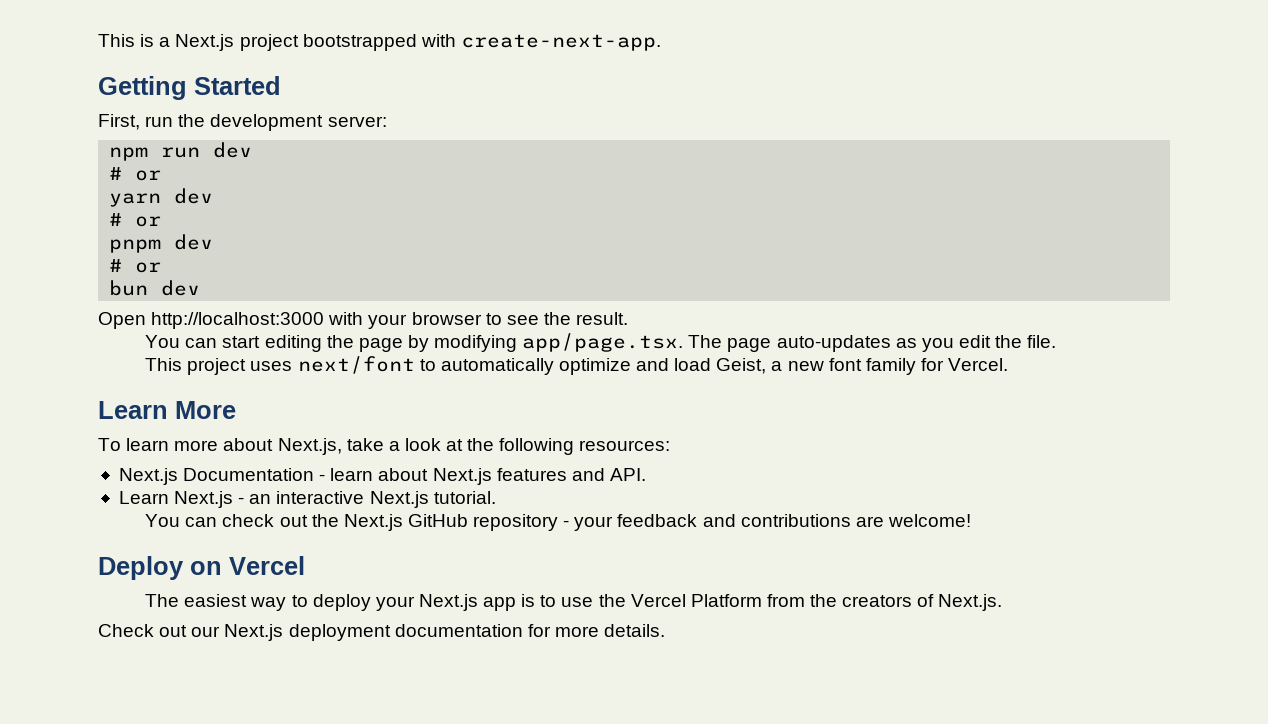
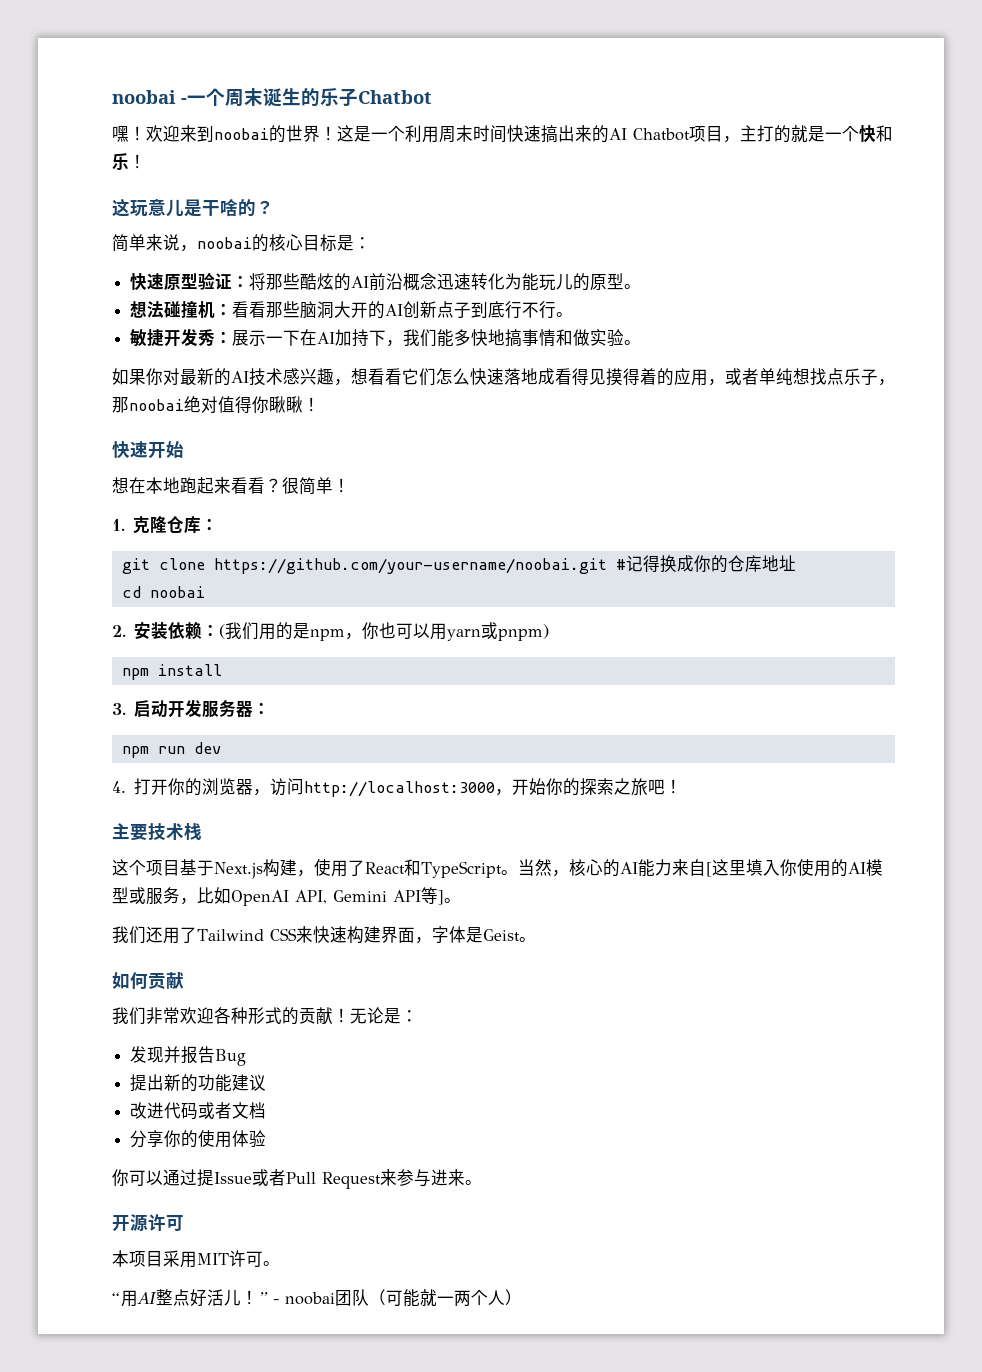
[98,34,661,51] [98,76,281,100] [98,114,387,131] [109,142,253,161] [109,167,162,181] [109,188,214,207] [109,213,162,227] [109,234,214,253] [109,259,162,273] [109,280,201,296] [98,312,629,329] [145,333,1057,352] [145,356,1009,375] [98,401,236,419] [98,438,671,455] [118,468,646,485] [118,491,496,508] [145,514,971,531] [98,556,305,580] [145,594,1003,611] [98,624,666,641] This is a Next.js project bootstrapped with create-next-app. // Getting Started // First, run the development server: // npm run dev // # or // yarn dev // # or // pnpm dev // # or // bun dev // Open http://localhost:3000 with your browser to see the result. // You can start editing the page by modifying app/page.tsx. The page auto-updates as you edit the file. // This project uses next/font to automatically optimize and load Geist, a new font family for Vercel. // Learn More // To learn more about Next.js, take a look at the following resources: // Next.js Documentation - learn about Next.js features and API. // Learn Next.js - an interactive Next.js tutorial. // You can check out the Next.js GitHub repository - your feedback and contributions are welcome! // Deploy on Vercel // The easiest way to deploy your Next.js app is to use the Vercel Platform from the creators of Next.js. // Check out our Next.js deployment documentation for more details. -> [112,88,432,107] [112,125,893,143] [112,153,146,171] [112,198,274,217] [112,234,371,252] [130,272,642,291] [130,301,574,319] [130,328,642,347] [112,368,895,386] [112,396,320,413] [112,441,184,459] [112,477,350,495] [112,515,219,534] [121,555,796,574] [121,586,205,598] [112,622,550,641] [121,664,222,680] [112,699,271,718] [121,742,221,758] [112,778,683,797] [112,823,202,841] [112,859,883,879] [112,887,461,906] [112,926,536,944] [112,971,184,990] [112,1007,418,1025] [130,1046,247,1066] [130,1074,267,1092] [130,1102,267,1120] [130,1130,267,1148] [112,1169,482,1189] [112,1214,184,1232] [112,1250,280,1268] [112,1289,522,1307] noobai -一个周末诞生的乐子Chatbot // 嘿！欢迎来到noobai的世界！这是一个利用周末时间快速搞出来的AI Chatbot项目，主打的就是一个快和乐！ // 这玩意儿是干啥的？ // 简单来说，noobai的核心目标是： // 快速原型验证：将那些酷炫的AI前沿概念迅速转化为能玩儿的原型。 // 想法碰撞机：看看那些脑洞大开的AI创新点子到底行不行。 // 敏捷开发秀：展示一下在AI加持下，我们能多快地搞事情和做实验。 // 如果你对最新的AI技术感兴趣，想看看它们怎么快速落地成看得见摸得着的应用，或者单纯想找点乐子，那noobai绝对值得你瞅瞅！ // 快速开始 // 想在本地跑起来看看？很简单！ // 1.克隆仓库： // git clone https://github.com/your-username/noobai.git #记得换成你的仓库地址 // cd noobai // 2.安装依赖：(我们用的是npm，你也可以用yarn或pnpm) // npm install // 3.启动开发服务器： // npm run dev // 4.打开你的浏览器，访问http://localhost:3000，开始你的探索之旅吧！ // 主要技术栈 // 这个项目基于Next.js构建，使用了React和TypeScript。当然，核心的AI能力来自[这里填入你使用的AI模型或服务，比如OpenAI API, Gemini API等]。 // 我们还用了Tailwind CSS来快速构建界面，字体是Geist。 // 如何贡献 // 我们非常欢迎各种形式的贡献！无论是： // 发现并报告Bug // 提出新的功能建议 // 改进代码或者文档 // 分享你的使用体验 // 你可以通过提Issue或者Pull Request来参与进来。 // 开源许可 // 本项目采用MIT许可。 // “用AI整点好活儿！” - noobai团队（可能就一两个人）

